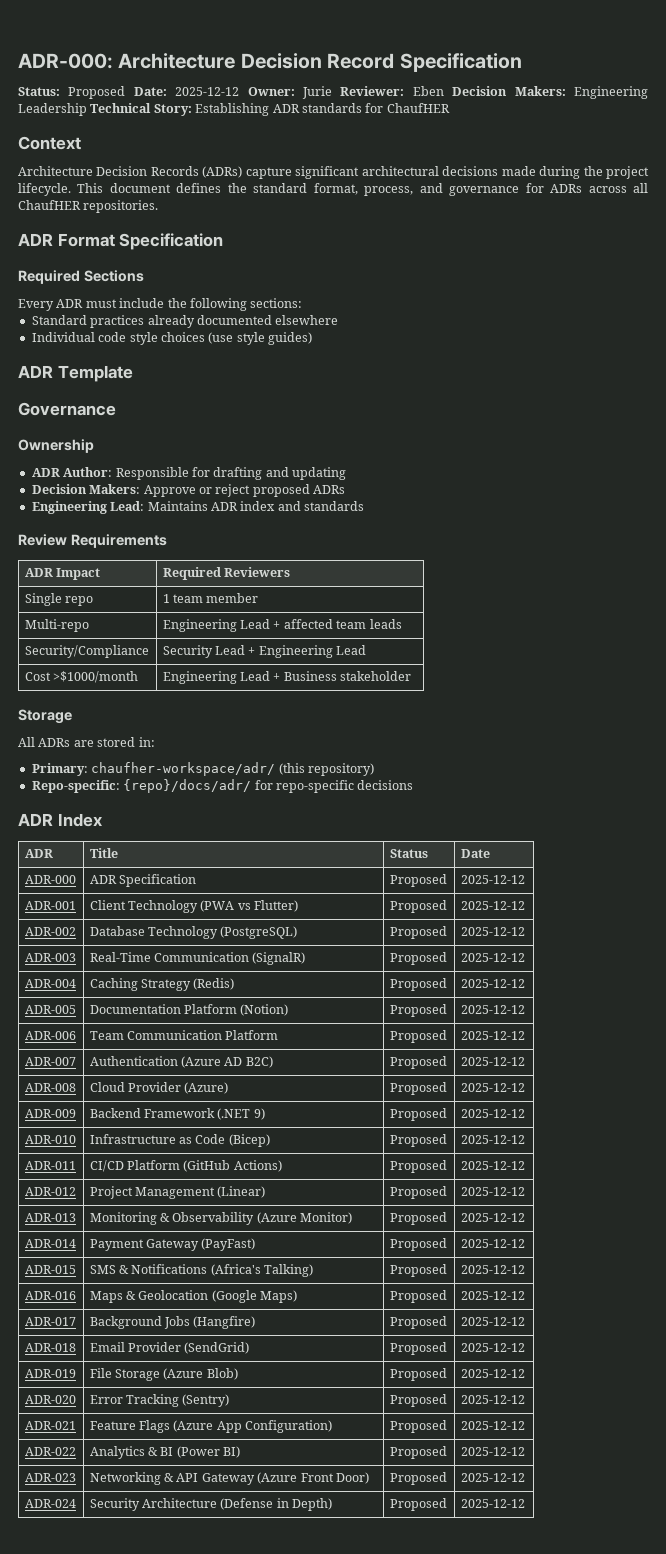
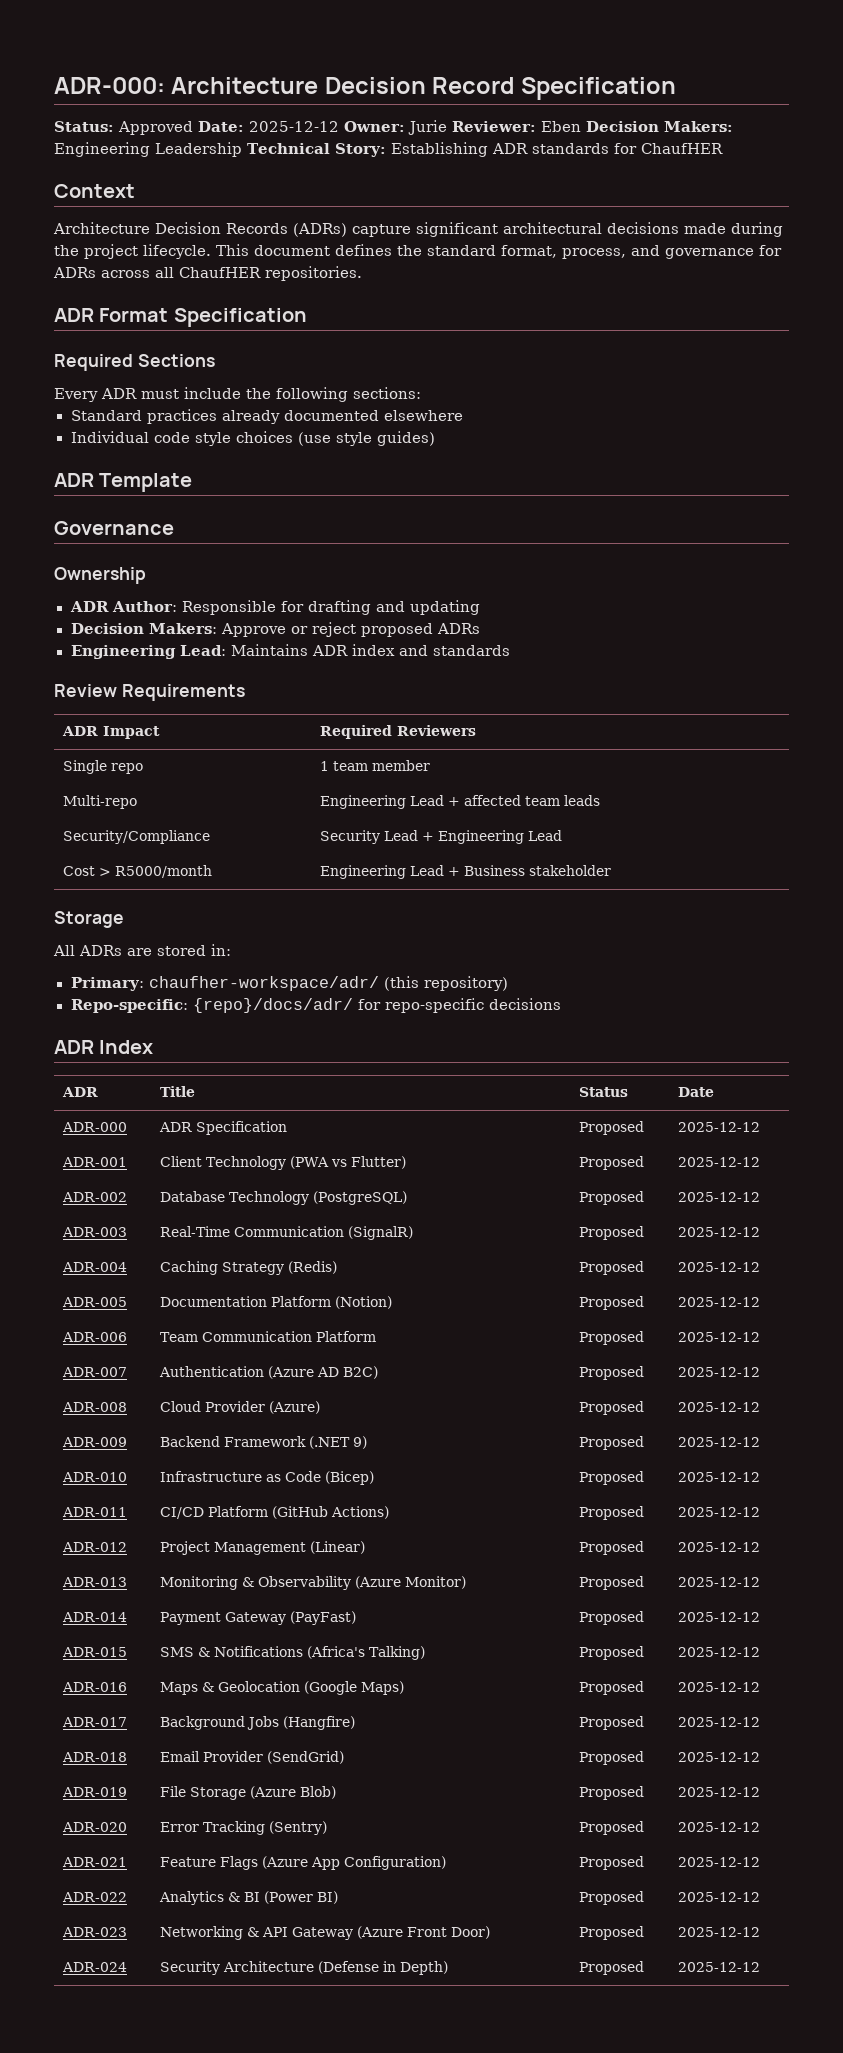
[68,86,126,99] Proposed -> [118,121,193,135] Approved
[53,671,139,683] >$1000/month -> [98,865,212,878] > R5000/month

